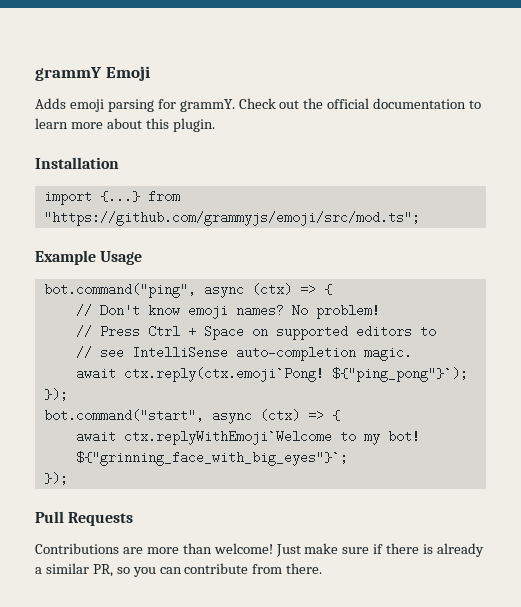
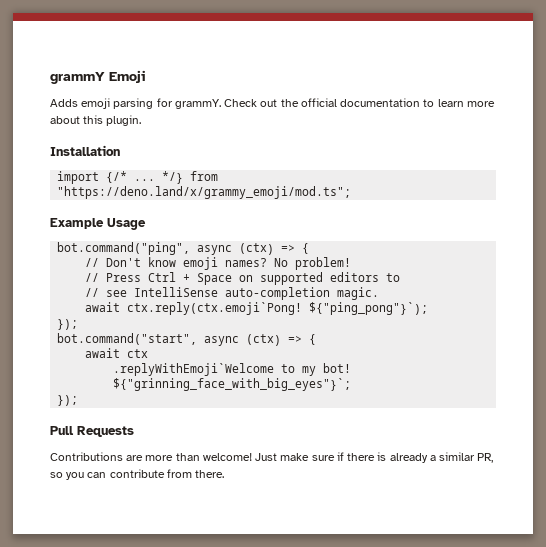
[99,190,180,203] [43,211,420,226] {...} from "https://github.com/grammyjs/emoji/src/mod.ts"; -> [106,171,219,184] [57,186,352,199] {/* ... */} from "https://deno.land/x/grammy_emoji/mod.ts";
[123,430,332,445] ctx.replyWithEmoji`Welcome -> [127,349,149,358] [113,363,275,376] ctx // .replyWithEmoji`Welcome

